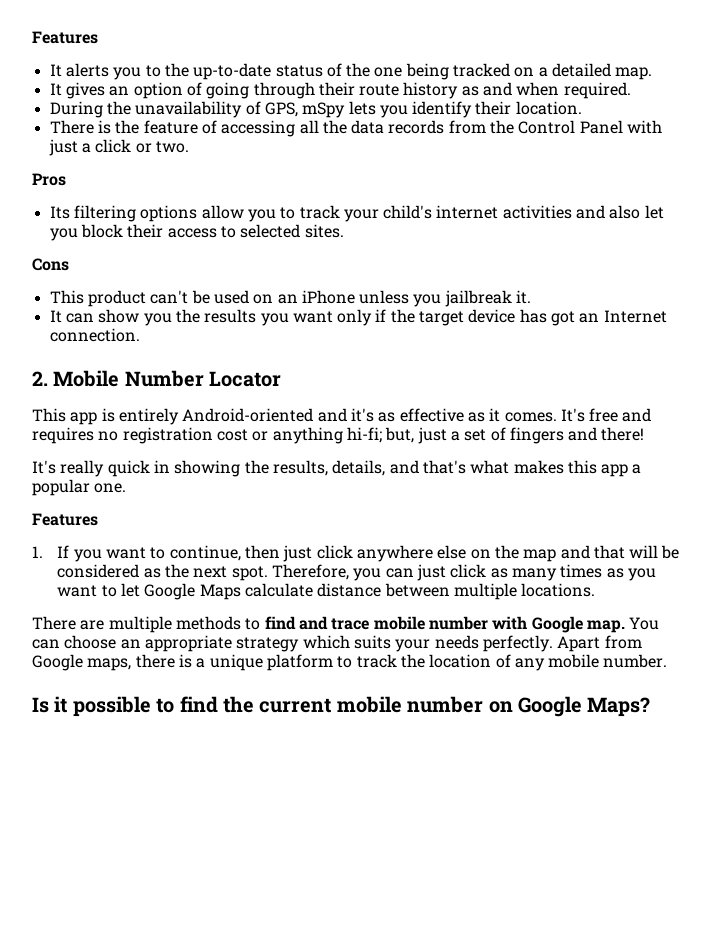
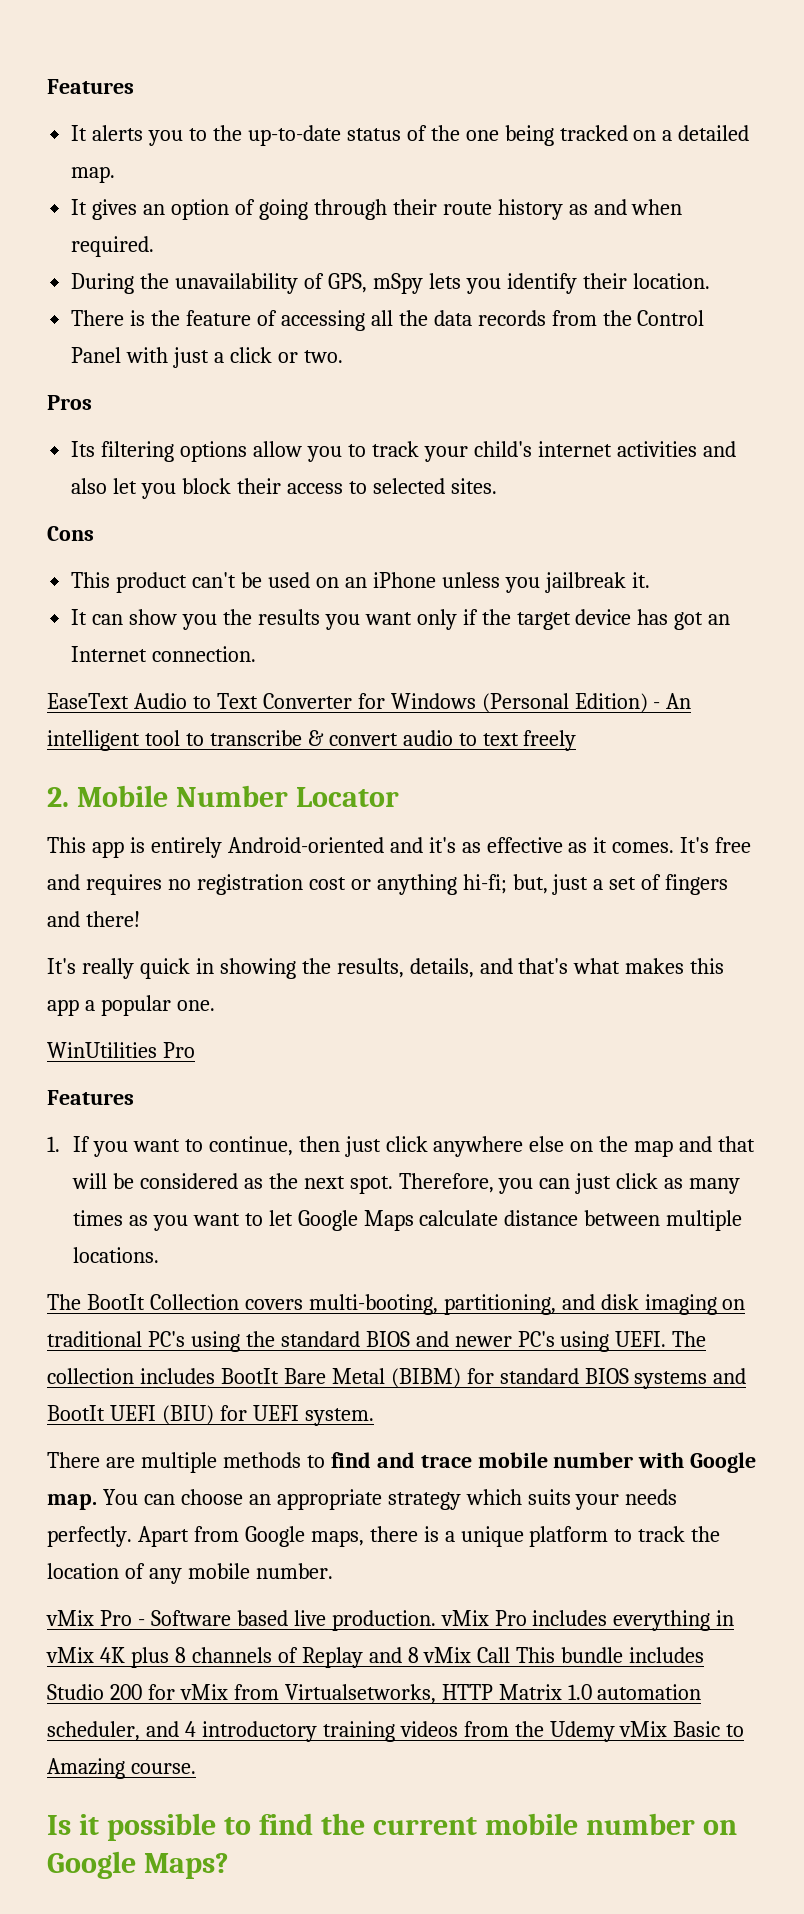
(140, 335) none -> [47,693,692,713] [47,730,577,751] // EaseText Audio to Text Converter for Windows (Personal Edition) - An intelligent tool to transcribe & convert audio to text freely
(127, 488) none -> [47,1042,195,1058] // WinUtilities Pro
(596, 590) none -> [47,1294,746,1315] [47,1331,707,1352] [47,1368,747,1389] [47,1405,374,1426] // The BootIt Collection covers multi-booting, partitioning, and disk imaging on traditional PC's using the standard BIOS and newer PC's using UEFI. The collection includes BootIt Bare Metal (BIBM) for standard BIOS systems and BootIt UEFI (BIU) for UEFI system.
(668, 661) none -> [46,1610,735,1631] [46,1647,705,1668] [47,1684,702,1704] [47,1721,745,1742] [47,1758,196,1779] // vMix Pro - Software based live production. vMix Pro includes everything in vMix 4K plus 8 channels of Replay and 8 vMix Call This bundle includes Studio 200 for vMix from Virtualsetworks, HTTP Matrix 1.0 automation scheduler, and 4 introductory training videos from the Udemy vMix Basic to Amazing course.

